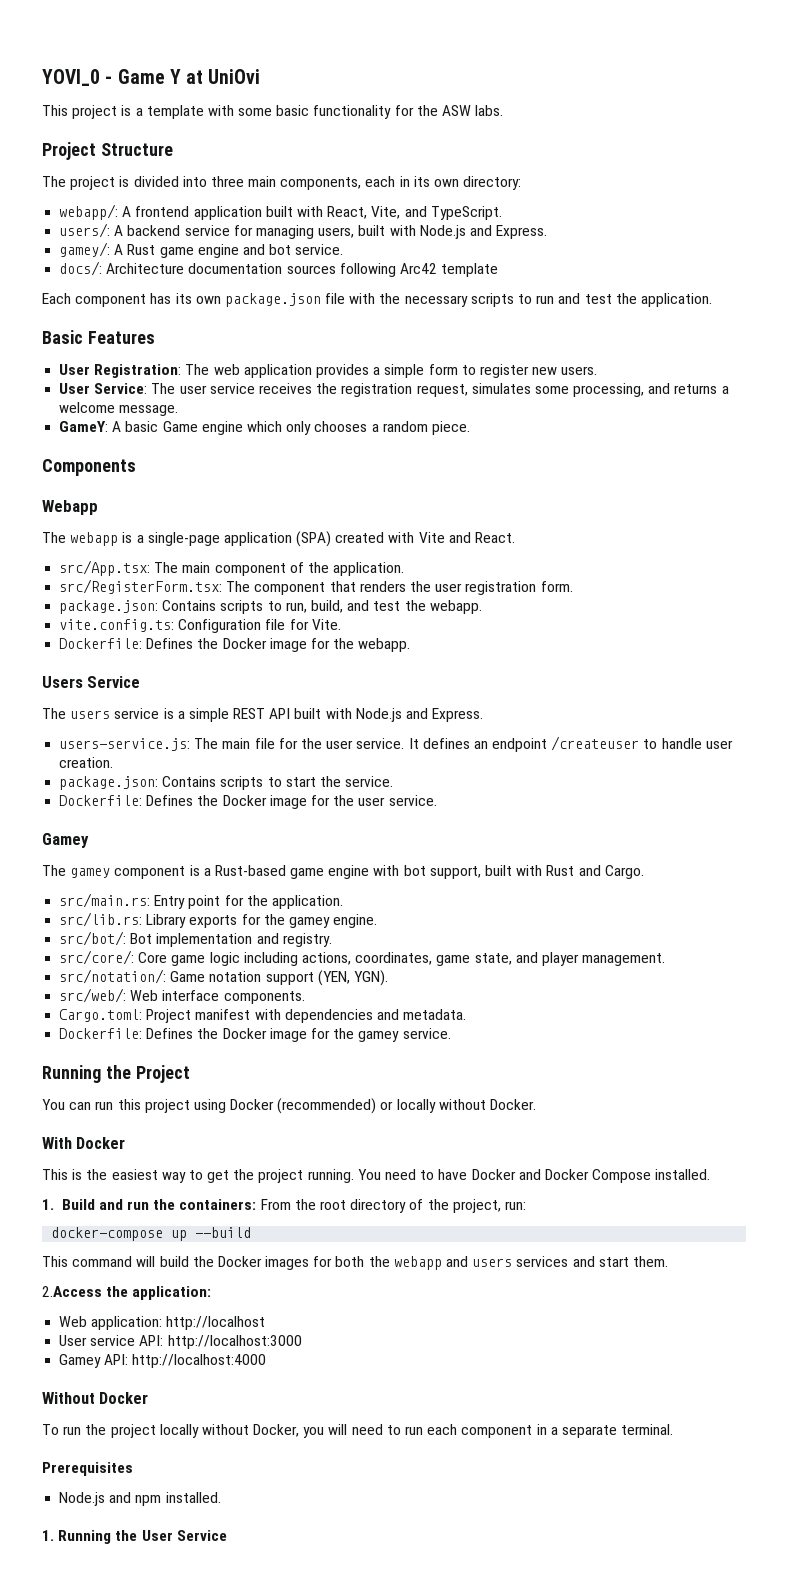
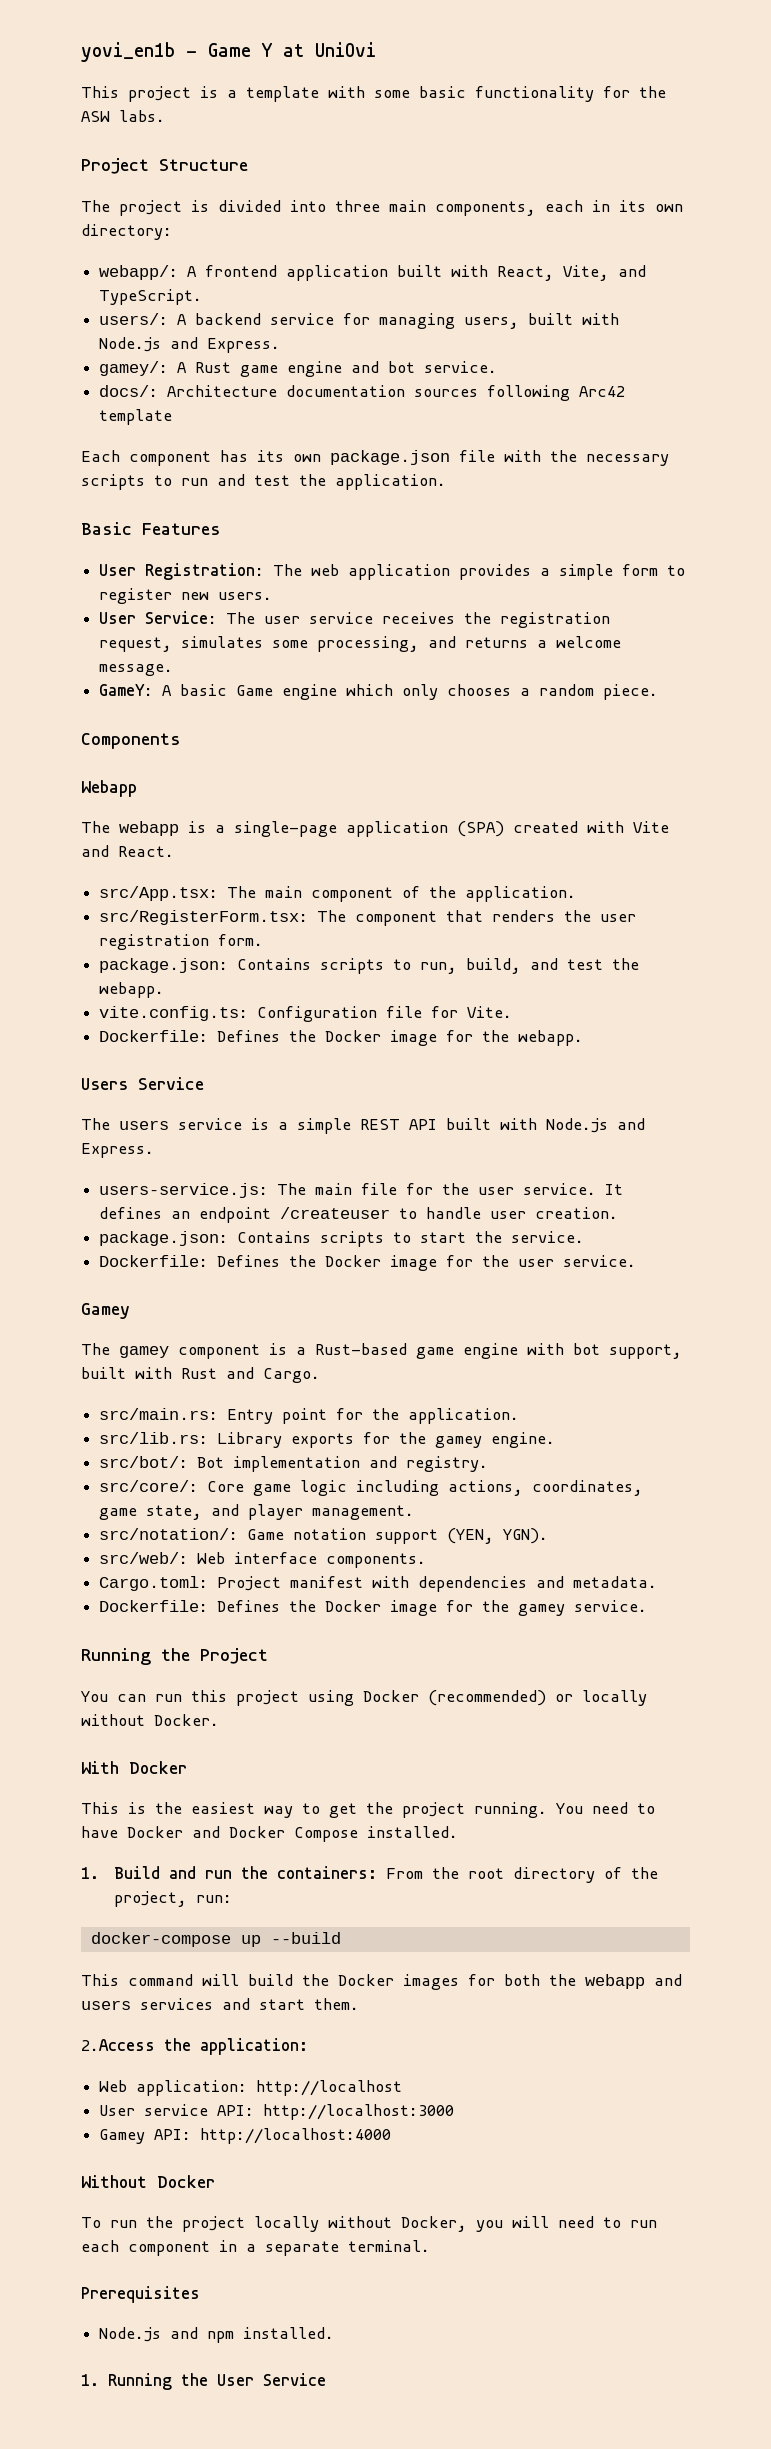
[42,69,100,86] YOVI_0 -> [81,42,175,62] yovi_en1b

